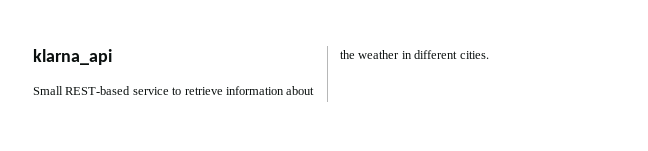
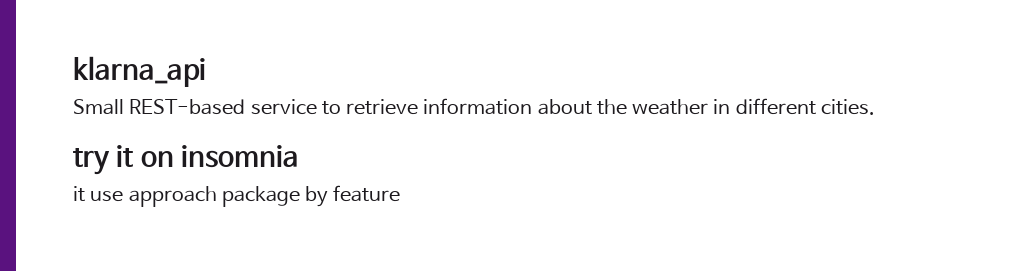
(489, 55) none -> [73,145,300,175] [73,185,401,207] // try it on insomnia // it use approach package by feature

